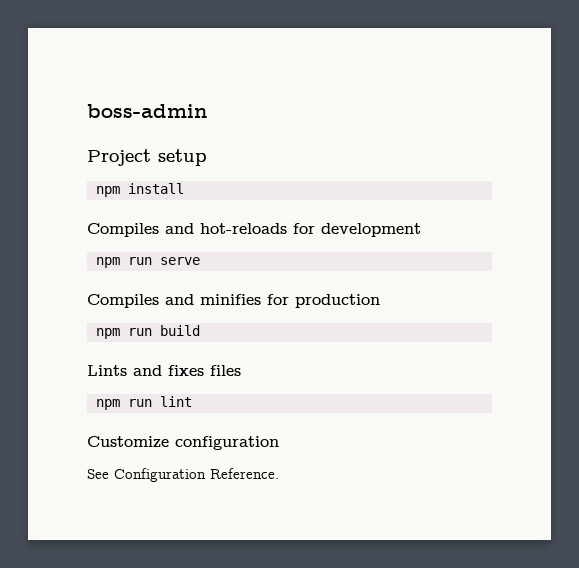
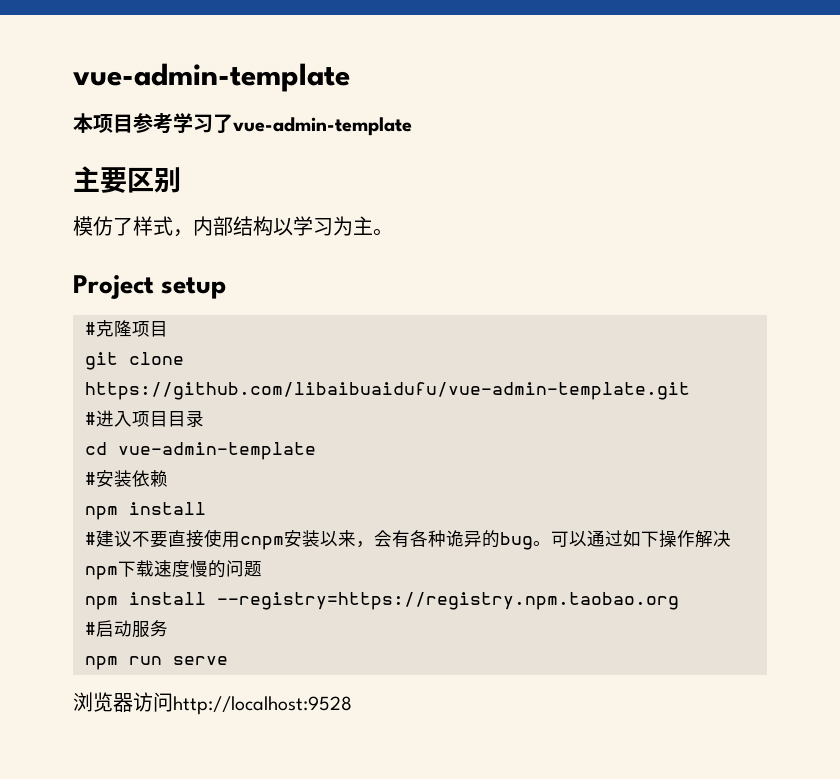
[87,104,208,118] [87,149,207,166] [95,183,184,197] [87,223,421,237] [95,257,200,268] [87,294,380,308] [95,325,200,339] [87,365,241,376] [95,396,192,410] [87,436,279,450] [87,468,279,482] boss-admin // Project setup // npm install // Compiles and hot-reloads for development // npm run serve // Compiles and minifies for production // npm run build // Lints and fixes files // npm run lint // Customize configuration // See Configuration Reference. -> [73,63,350,92] [73,113,412,136] [73,166,181,193] [73,216,393,237] [73,275,227,299] [85,320,168,337] [85,352,184,370] [85,382,690,400] [85,410,204,427] [85,442,316,460] [85,470,168,487] [85,502,206,520] [85,529,731,550] [85,560,262,580] [85,592,679,610] [85,620,168,638] [85,656,228,670] [73,692,352,715] vue-admin-template // 本项目参考学习了vue-admin-template // 主要区别 // 模仿了样式，内部结构以学习为主。 // Project setup // #克隆项目 // git clone https://github.com/libaibuaidufu/vue-admin-template.git // #进入项目目录 // cd vue-admin-template // #安装依赖 // npm install // #建议不要直接使用cnpm安装以来，会有各种诡异的bug。可以通过如下操作解决npm下载速度慢的问题 // npm install --registry=https://registry.npm.taobao.org // #启动服务 // npm run serve // 浏览器访问http://localhost:9528

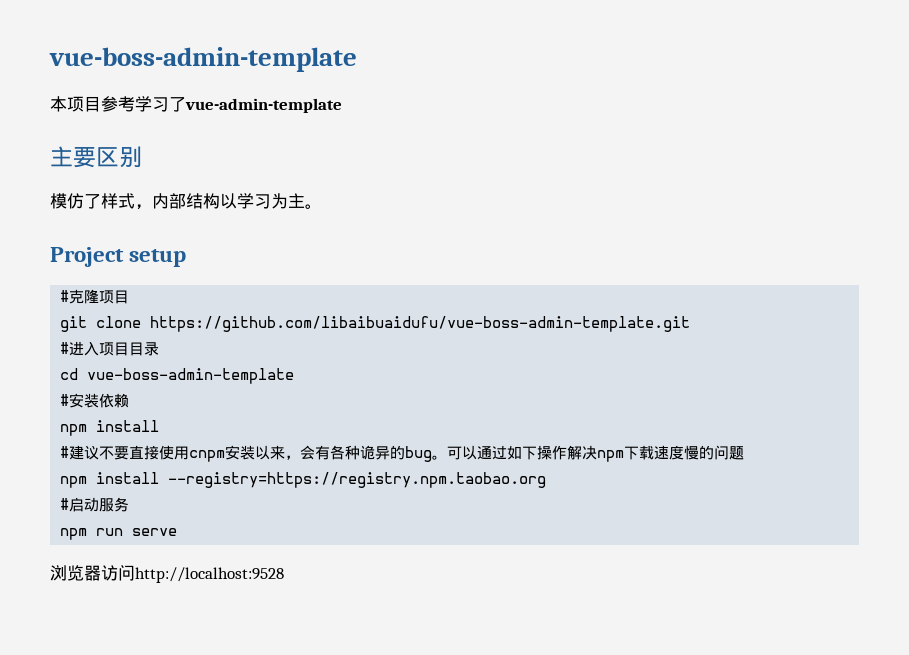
[73,63,350,92] vue-admin-template -> [49,47,357,72] vue-boss-admin-template
[85,382,690,400] https://github.com/libaibuaidufu/vue-admin-template.git -> [150,316,691,332] https://github.com/libaibuaidufu/vue-boss-admin-template.git
[118,442,316,460] vue-admin-template -> [87,368,295,384] vue-boss-admin-template

